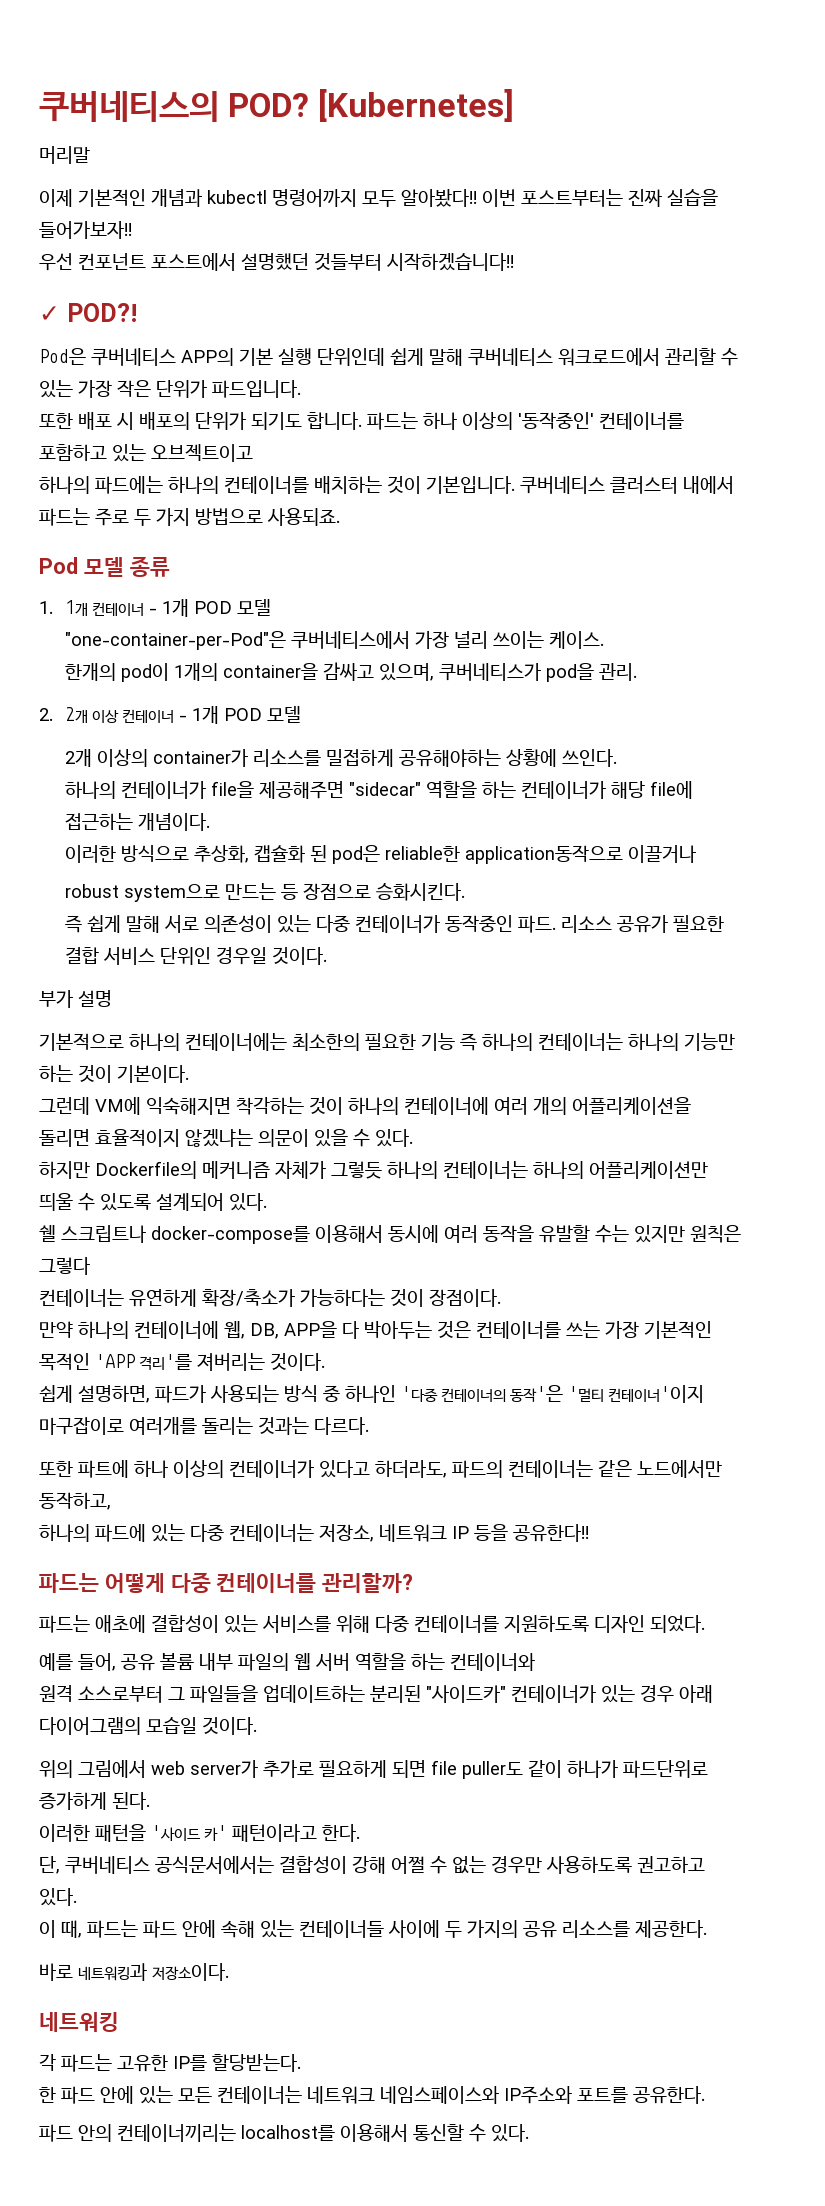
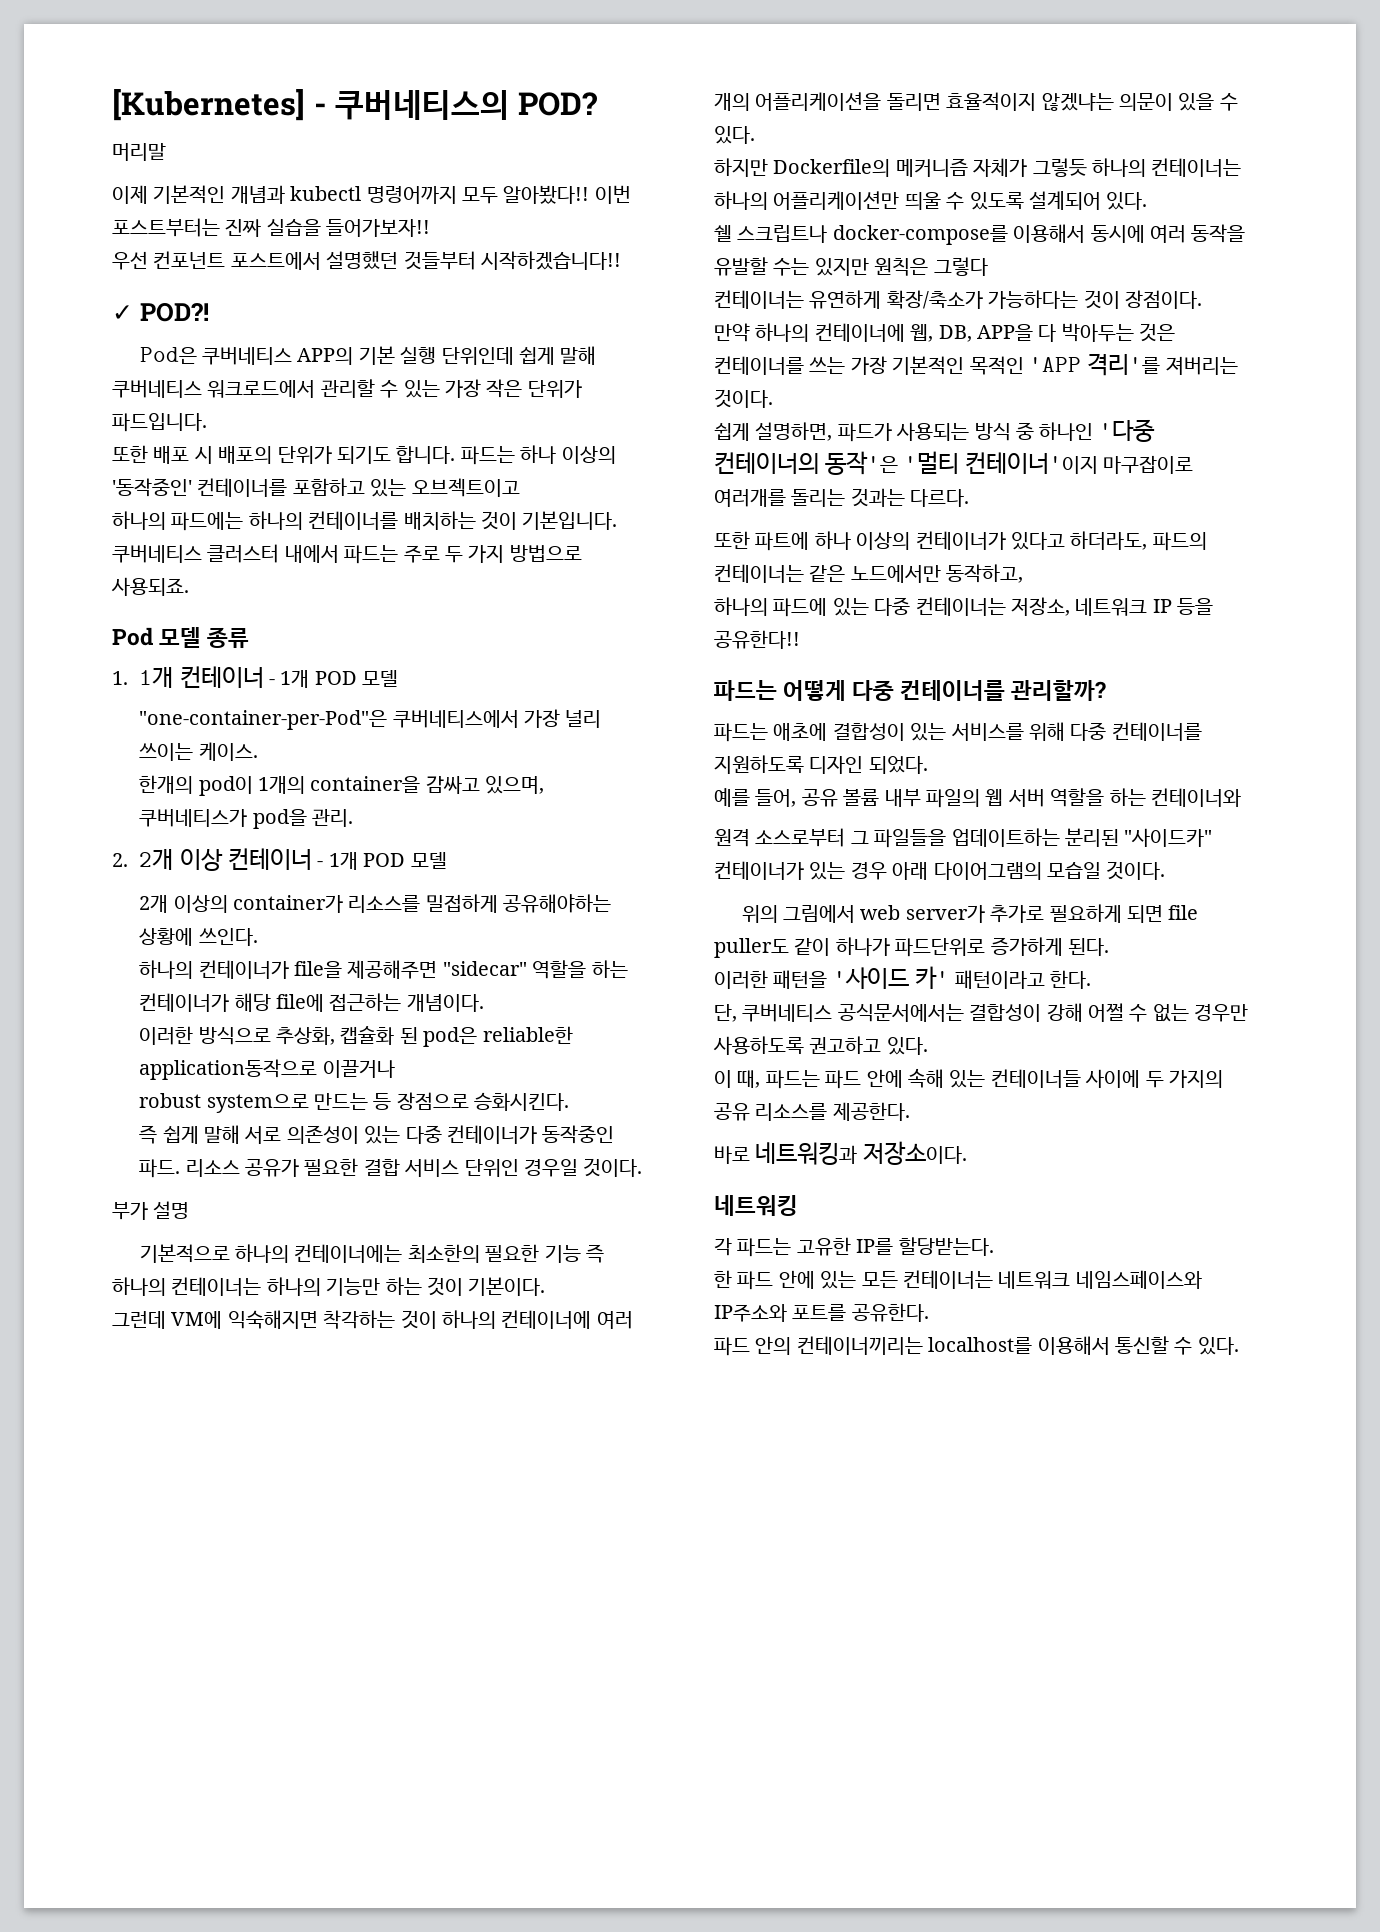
(39, 106) none -> [112,89,327,121] [Kubernetes] -
[318,89,515,122] [Kubernetes] -> (598, 104) none

